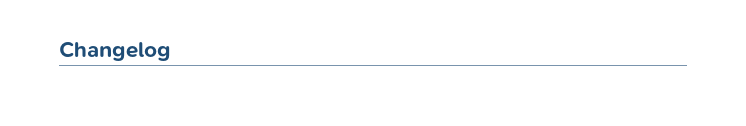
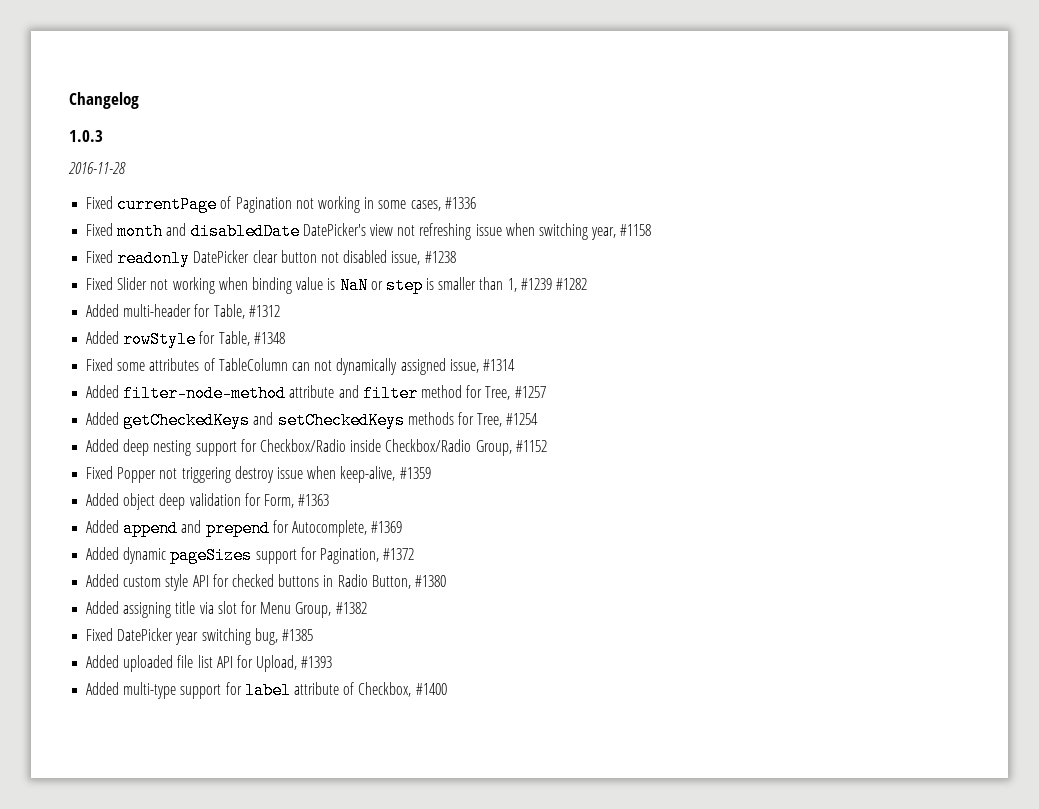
(171, 51) none -> [69,130,103,142] [68,162,126,174] [86,196,476,213] [86,223,652,240] [86,250,456,267] [86,277,588,294] [86,304,280,319] [86,331,285,348] [86,358,515,375] [86,385,546,402] [86,412,539,429] [86,439,547,456] [86,466,431,483] [86,493,330,510] [86,520,403,537] [86,547,415,564] [86,574,446,591] [86,601,367,618] [86,628,313,645] [86,655,333,672] [86,682,447,699] // 1.0.3 // 2016-11-28 // Fixed currentPage of Pagination not working in some cases, #1336 // Fixed month and disabledDate DatePicker's view not refreshing issue when switching year, #1158 // Fixed readonly DatePicker clear button not disabled issue, #1238 // Fixed Slider not working when binding value is NaN or step is smaller than 1, #1239 #1282 // Added multi-header for Table, #1312 // Added rowStyle for Table, #1348 // Fixed some attributes of TableColumn can not dynamically assigned issue, #1314 // Added filter-node-method attribute and filter method for Tree, #1257 // Added getCheckedKeys and setCheckedKeys methods for Tree, #1254 // Added deep nesting support for Checkbox/Radio inside Checkbox/Radio Group, #1152 // Fixed Popper not triggering destroy issue when keep-alive, #1359 // Added object deep validation for Form, #1363 // Added append and prepend for Autocomplete, #1369 // Added dynamic pageSizes support for Pagination, #1372 // Added custom style API for checked buttons in Radio Button, #1380 // Added assigning title via slot for Menu Group, #1382 // Fixed DatePicker year switching bug, #1385 // Added uploaded file list API for Upload, #1393 // Added multi-type support for label attribute of Checkbox, #1400

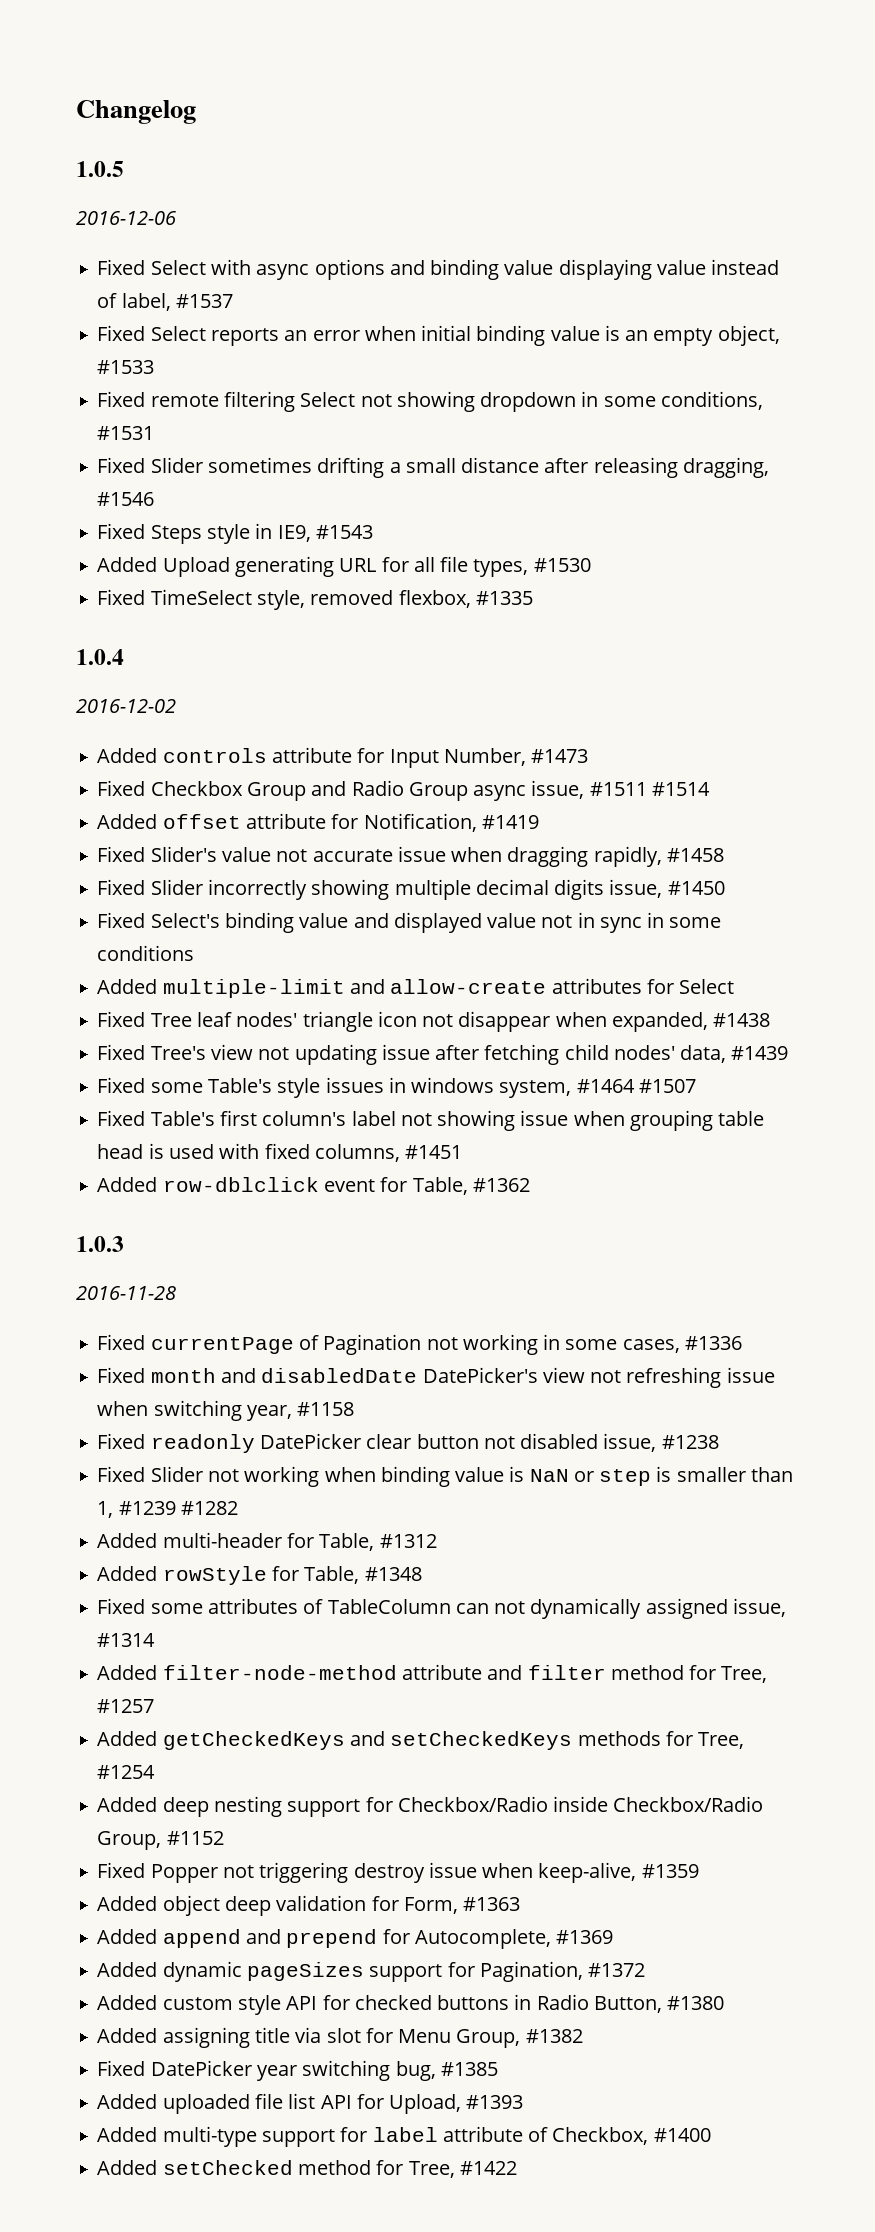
(139, 100) none -> [76,161,124,177] [76,211,176,225] [97,259,780,280] [97,293,233,311] [97,325,780,346] [97,360,155,374] [97,391,763,412] [97,426,155,440] [97,457,769,478] [97,492,155,506] [97,523,373,544] [97,556,591,577] [97,589,533,610] [76,649,124,665] [76,699,176,713] [97,747,589,768] [97,780,710,801] [97,813,539,832] [97,846,724,867] [97,879,725,900] [97,912,722,933] [97,945,195,961] [97,978,735,998] [97,1011,771,1032] [97,1044,789,1065] [97,1077,696,1098] [97,1110,765,1131] [97,1143,463,1162] [97,1177,530,1195] // 1.0.5 // 2016-12-06 // Fixed Select with async options and binding value displaying value instead of label, #1537 // Fixed Select reports an error when initial binding value is an empty object, #1533 // Fixed remote filtering Select not showing dropdown in some conditions, #1531 // Fixed Slider sometimes drifting a small distance after releasing dragging, #1546 // Fixed Steps style in IE9, #1543 // Added Upload generating URL for all file types, #1530 // Fixed TimeSelect style, removed flexbox, #1335 // 1.0.4 // 2016-12-02 // Added controls attribute for Input Number, #1473 // Fixed Checkbox Group and Radio Group async issue, #1511 #1514 // Added offset attribute for Notification, #1419 // Fixed Slider's value not accurate issue when dragging rapidly, #1458 // Fixed Slider incorrectly showing multiple decimal digits issue, #1450 // Fixed Select's binding value and displayed value not in sync in some conditions // Added multiple-limit and allow-create attributes for Select // Fixed Tree leaf nodes' triangle icon not disappear when expanded, #1438 // Fixed Tree's view not updating issue after fetching child nodes' data, #1439 // Fixed some Table's style issues in windows system, #1464 #1507 // Fixed Table's first column's label not showing issue when grouping table head is used with fixed columns, #1451 // Added row-dblclick event for Table, #1362
(447, 689) none -> [97,2160,517,2178] // Added setChecked method for Tree, #1422

